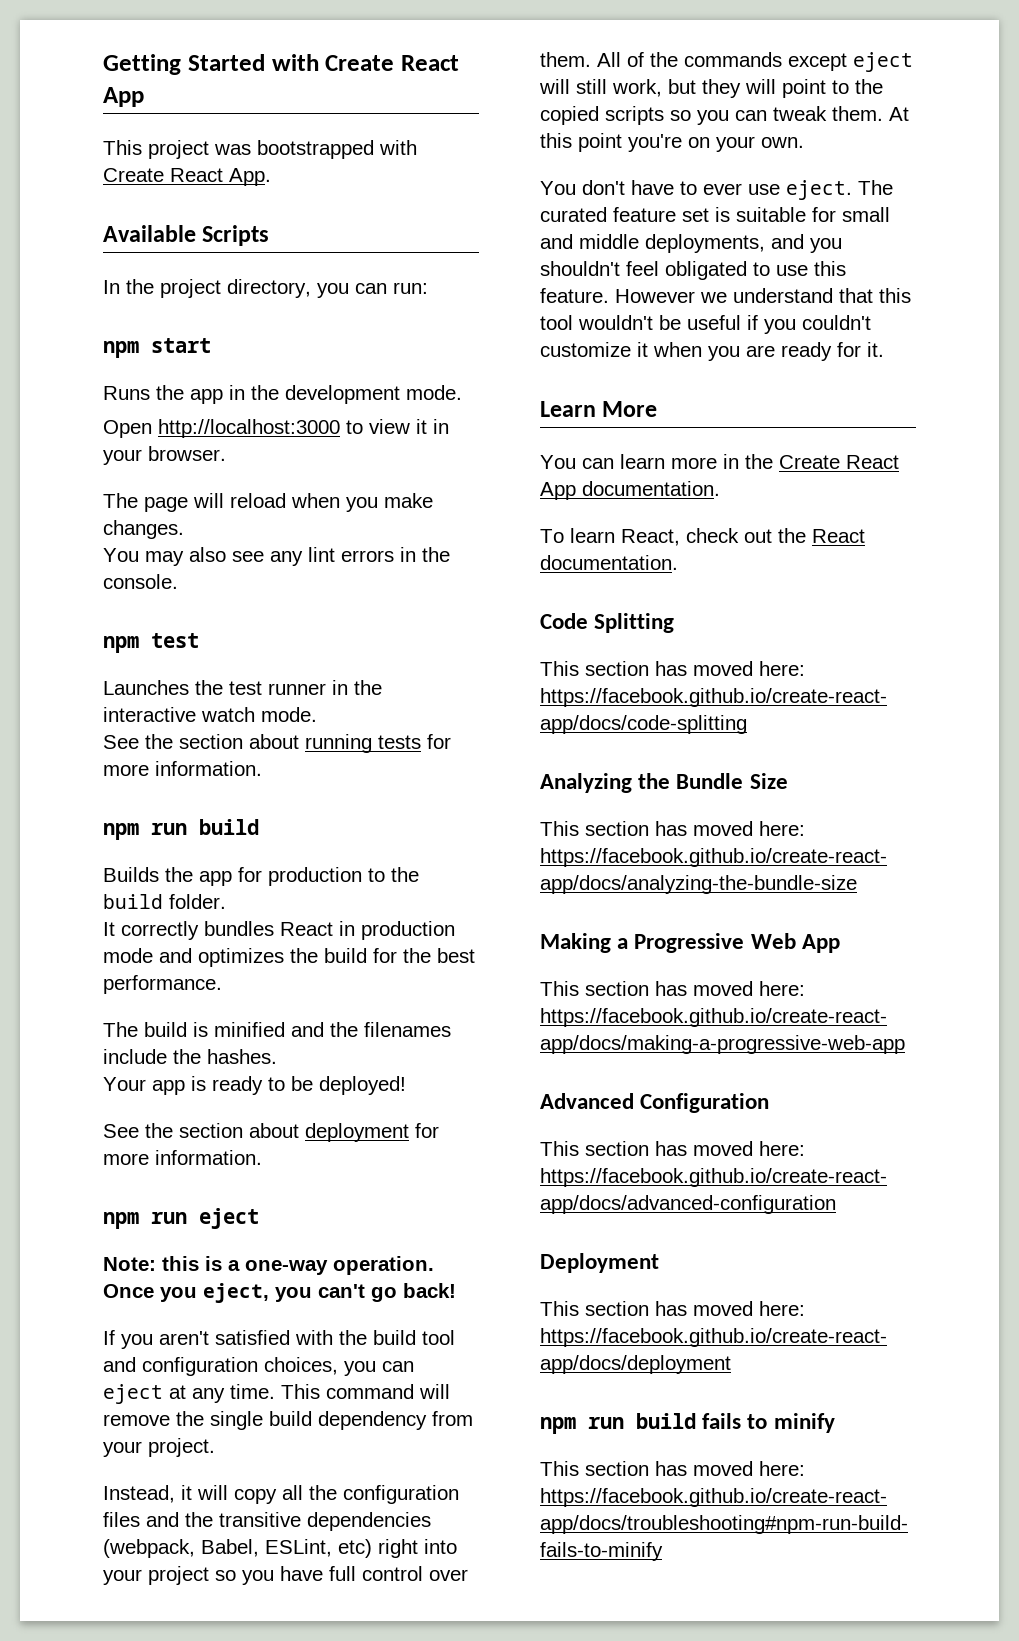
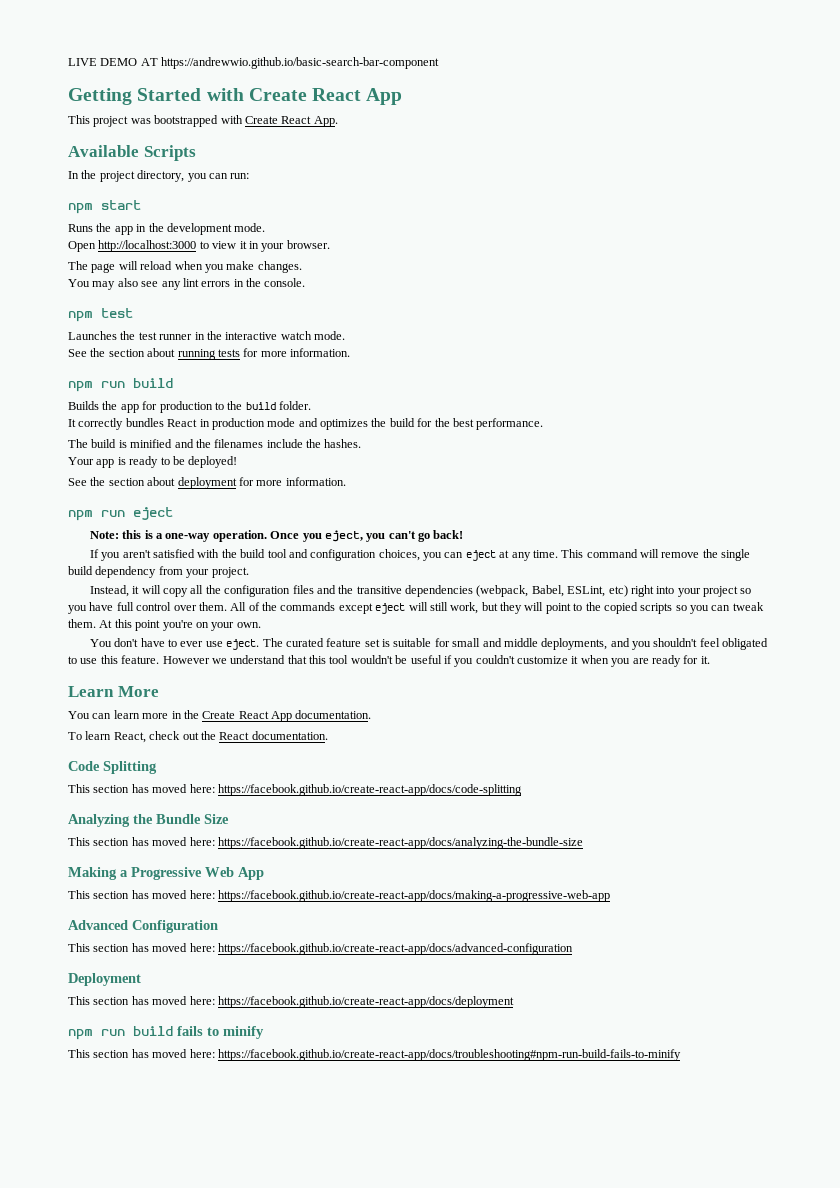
(103, 64) none -> [68,57,440,69] LIVE DEMO AT https://andrewwio.github.io/basic-search-bar-component //

